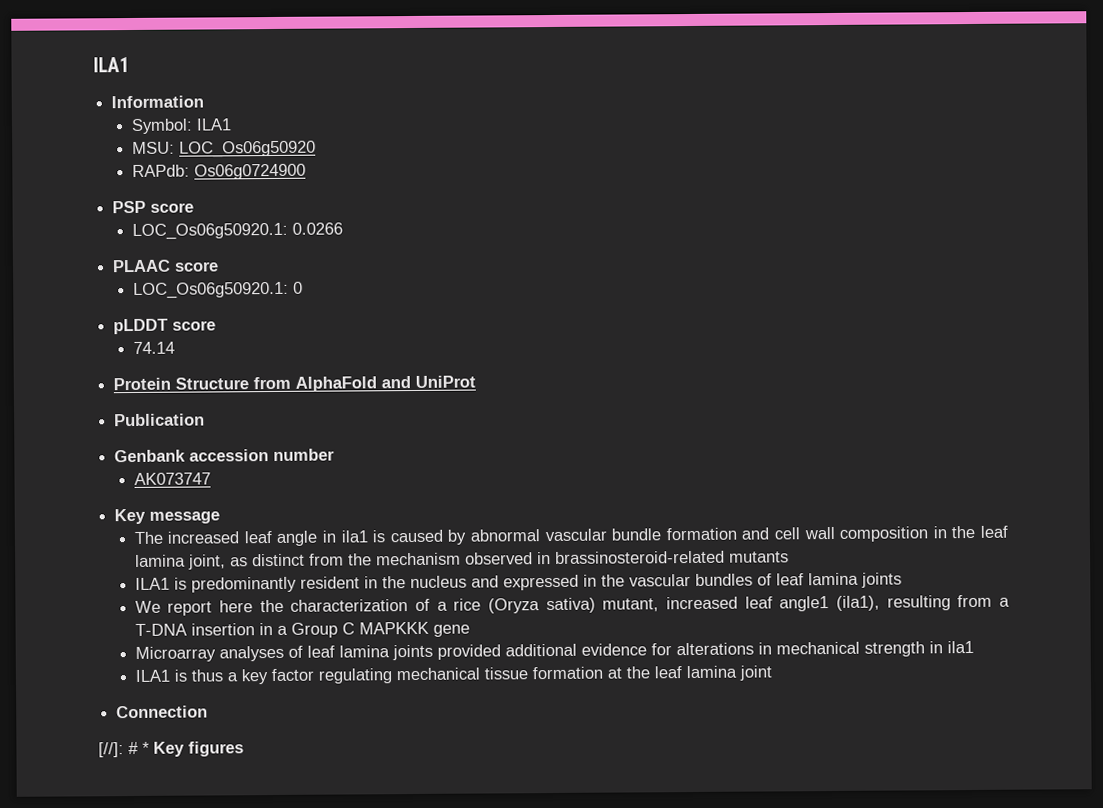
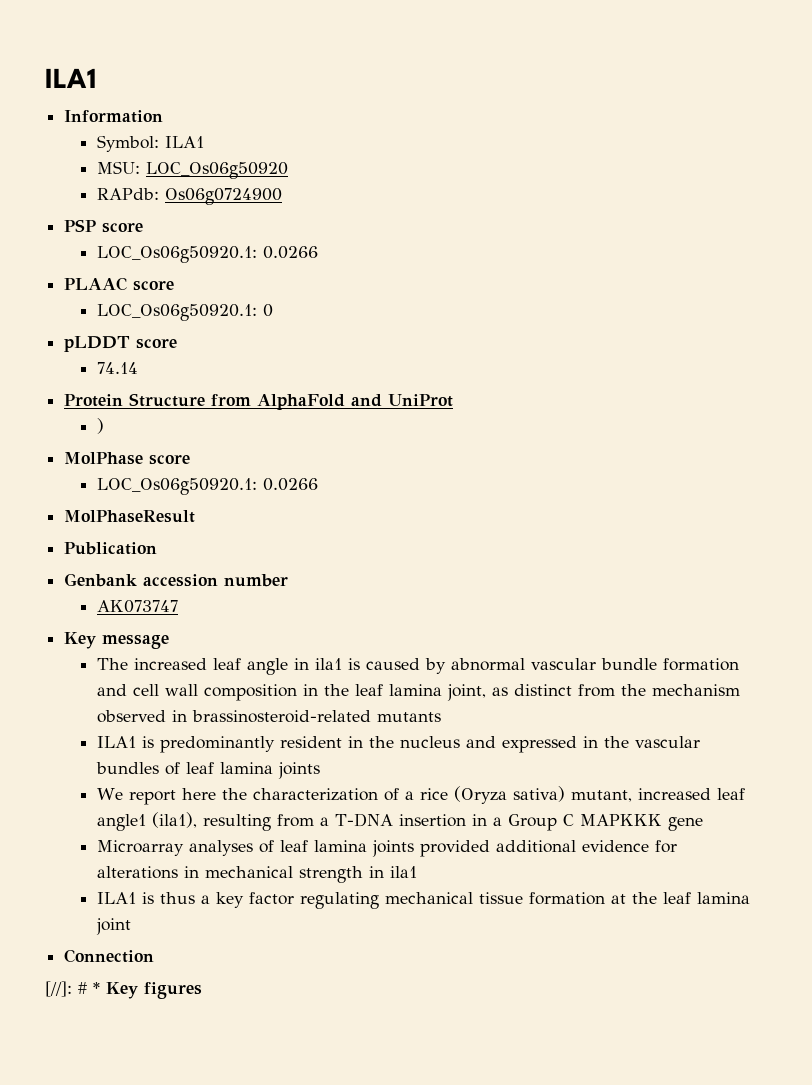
(477, 381) none -> [96,418,104,434] [64,452,191,465] [96,478,318,495] [64,510,196,523] // ) // MolPhase score // LOC_Os06g50920.1: 0.0266 // MolPhaseResult

